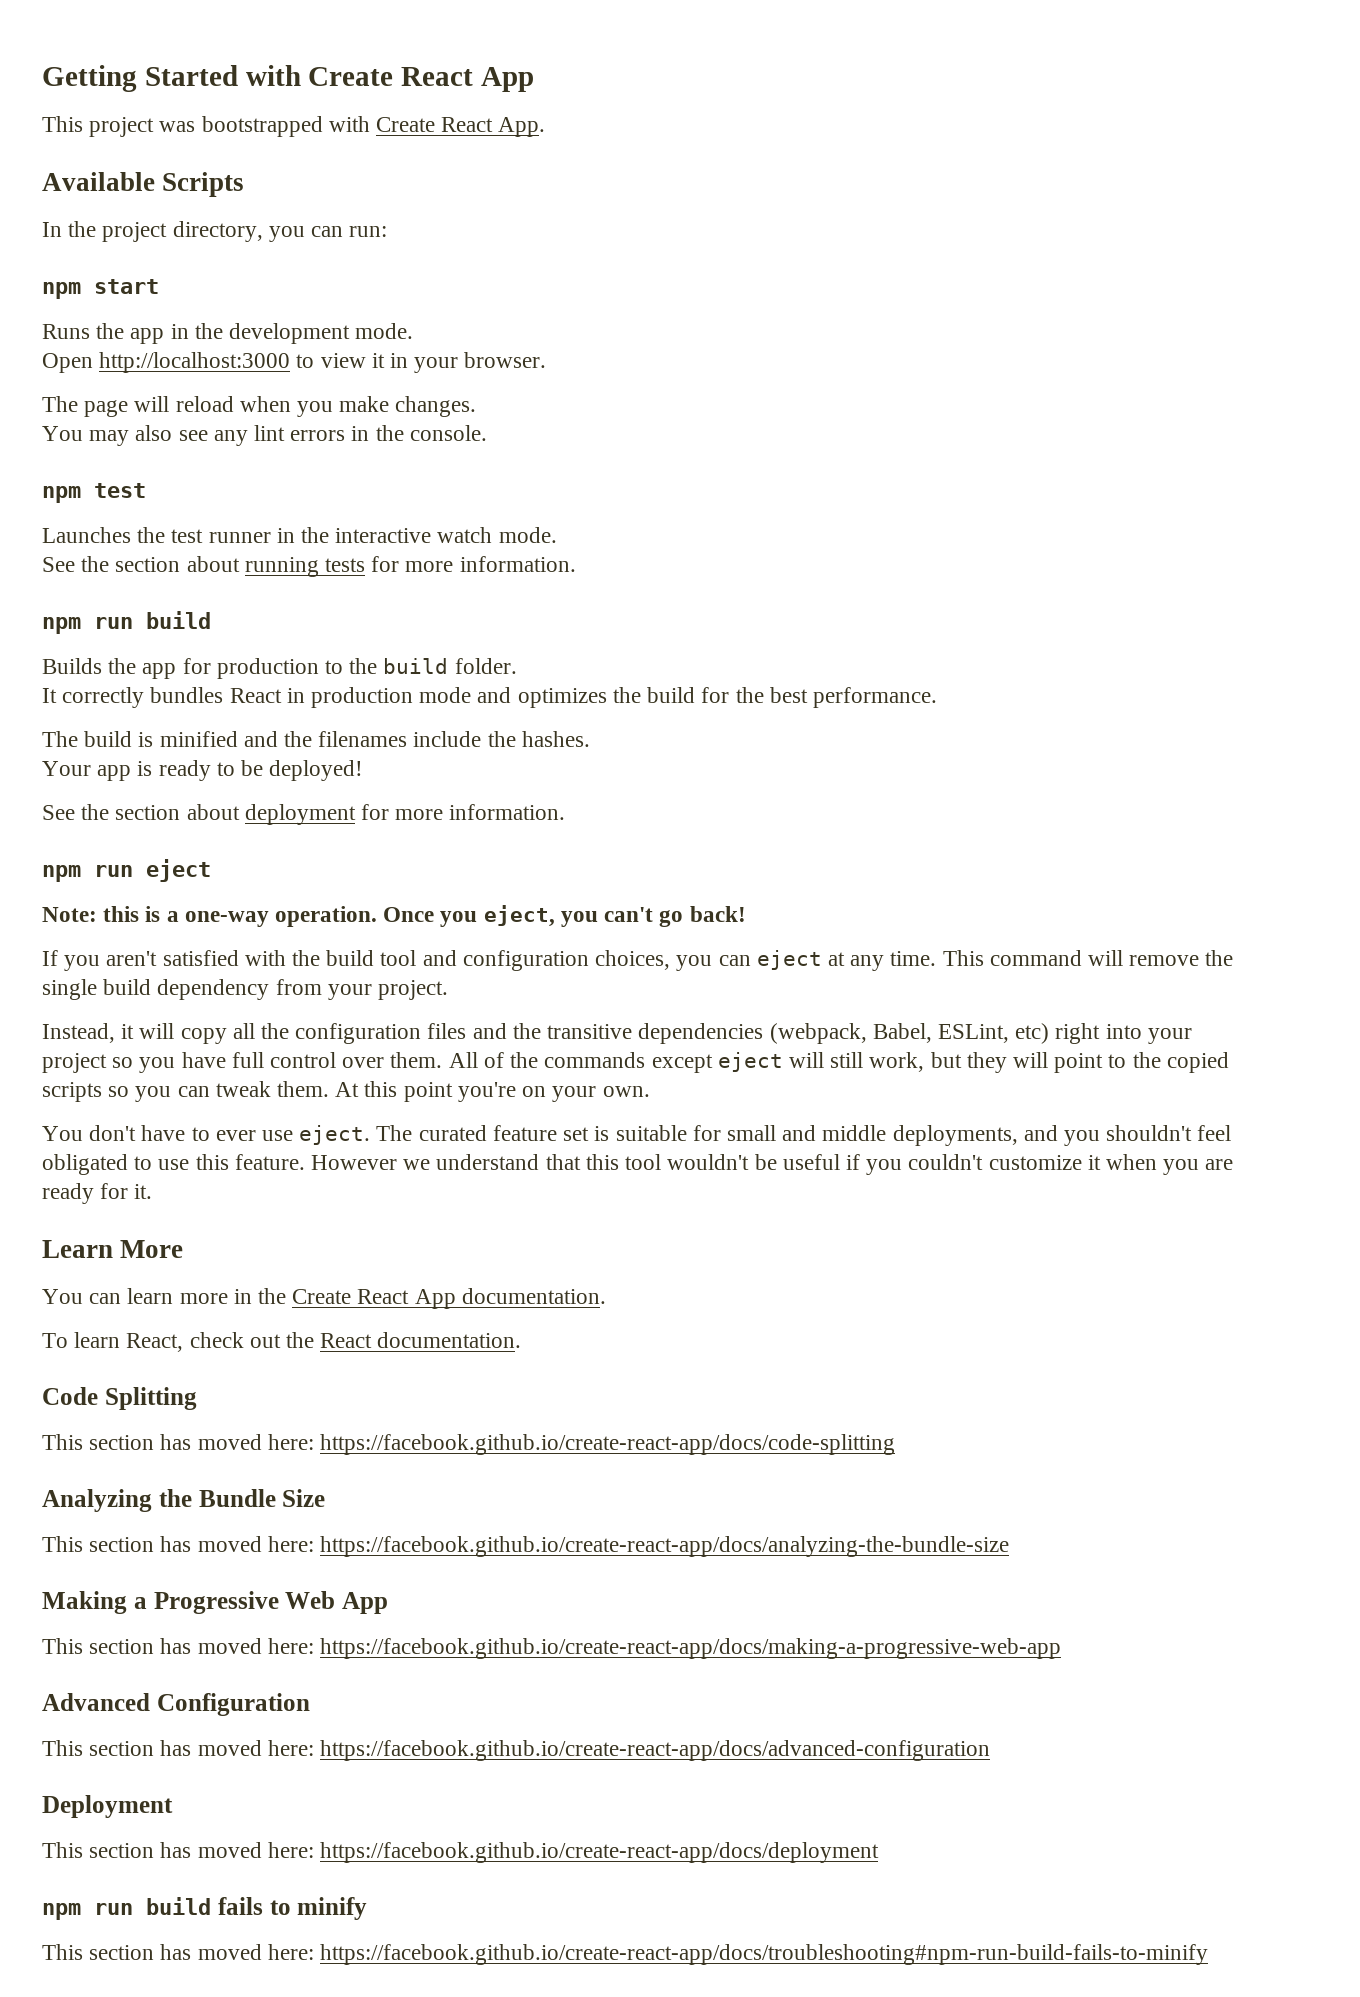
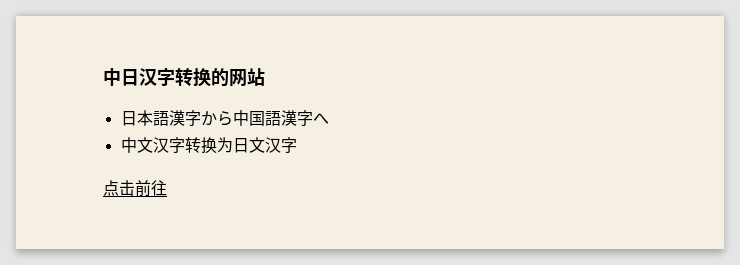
[42,65,535,92] [42,116,546,137] [42,172,245,197] [42,221,388,242] [42,279,159,299] [42,323,414,344] [42,352,547,373] [42,396,477,417] [42,425,487,446] [42,483,146,503] [42,527,557,543] [42,556,576,577] [42,611,211,634] [42,658,517,679] [42,687,937,708] [42,731,590,747] [42,760,364,781] [42,804,566,825] [42,859,211,882] [42,905,746,927] [42,950,1234,971] [42,979,449,1000] [42,1023,1192,1044] [42,1052,1229,1073] [42,1081,650,1102] [42,1125,1232,1146] [42,1154,1234,1175] [42,1183,153,1204] [42,1240,184,1258] [42,1288,606,1309] [42,1332,522,1352] [42,1387,197,1410] [42,1434,896,1455] [42,1489,326,1512] [42,1536,1010,1557] [42,1591,388,1614] [42,1638,1062,1659] [42,1693,310,1716] [42,1740,991,1761] [42,1795,173,1818] [42,1842,880,1863] [42,1897,368,1920] [42,1944,1209,1965] Getting Started with Create React App // This project was bootstrapped with Create React App. // Available Scripts // In the project directory, you can run: // npm start // Runs the app in the development mode. // Open http://localhost:3000 to view it in your browser. // The page will reload when you make changes. // You may also see any lint errors in the console. // npm test // Launches the test runner in the interactive watch mode. // See the section about running tests for more information. // npm run build // Builds the app for production to the build folder. // It correctly bundles React in production mode and optimizes the build for the best performance. // The build is minified and the filenames include the hashes. // Your app is ready to be deployed! // See the section about deployment for more information. // npm run eject // Note: this is a one-way operation. Once you eject, you can't go back! // If you aren't satisfied with the build tool and configuration choices, you can eject at any time. This command will remove the single build dependency from your project. // Instead, it will copy all the configuration files and the transitive dependencies (webpack, Babel, ESLint, etc) right into your project so you have full control over them. All of the commands except eject will still work, but they will point to the copied scripts so you can tweak them. At this point you're on your own. // You don't have to ever use eject. The curated feature set is suitable for small and middle deployments, and you shouldn't feel obligated to use this feature. However we understand that this tool wouldn't be useful if you couldn't customize it when you are ready for it. // Learn More // You can learn more in the Create React App documentation. // To learn React, check out the React documentation. // Code Splitting // This section has moved here: https://facebook.github.io/create-react-app/docs/code-splitting // Analyzing the Bundle Size // This section has moved here: https://facebook.github.io/create-react-app/docs/analyzing-the-bundle-size // Making a Progressive Web App // This section has moved here: https://facebook.github.io/create-react-app/docs/making-a-progressive-web-app // Advanced Configuration // This section has moved here: https://facebook.github.io/create-react-app/docs/advanced-configuration // Deployment // This section has moved here: https://facebook.github.io/create-react-app/docs/deployment // npm run build fails to minify // This section has moved here: https://facebook.github.io/create-react-app/docs/troubleshooting#npm-run-build-fails-to-minify -> [103,68,265,87] [120,110,329,126] [120,137,297,154] [103,180,167,197] 中日汉字转换的网站 // 日本語漢字から中国語漢字へ // 中文汉字转换为日文汉字 // 点击前往

